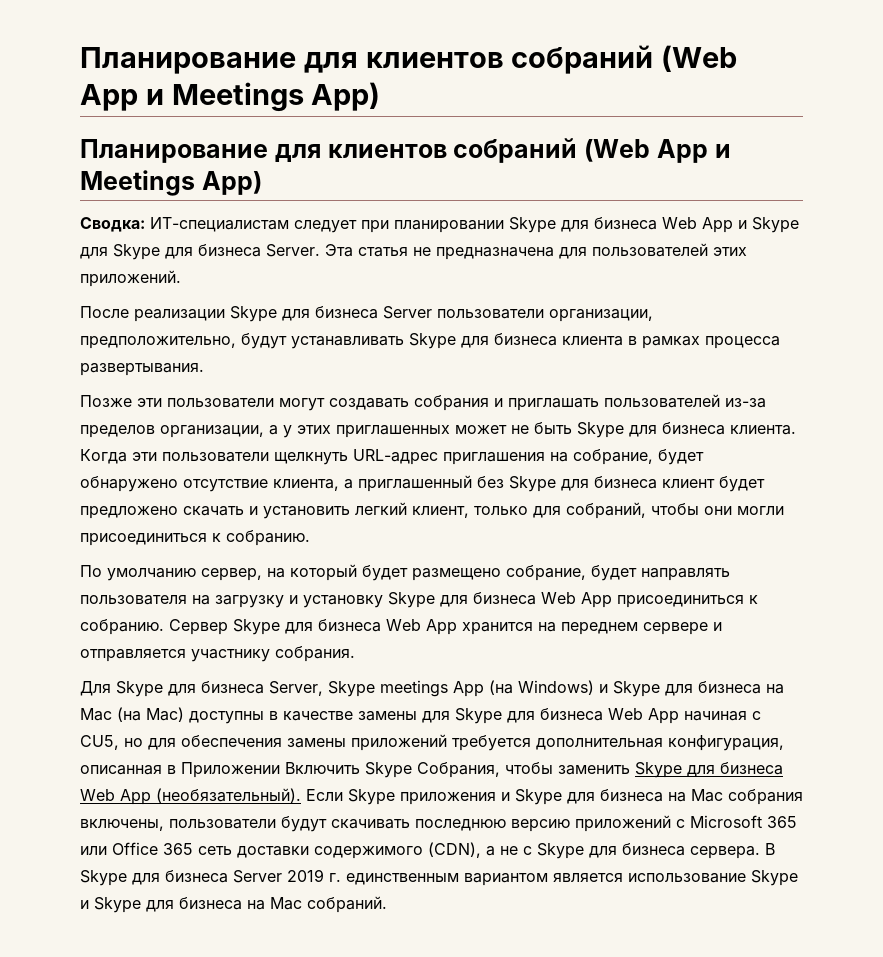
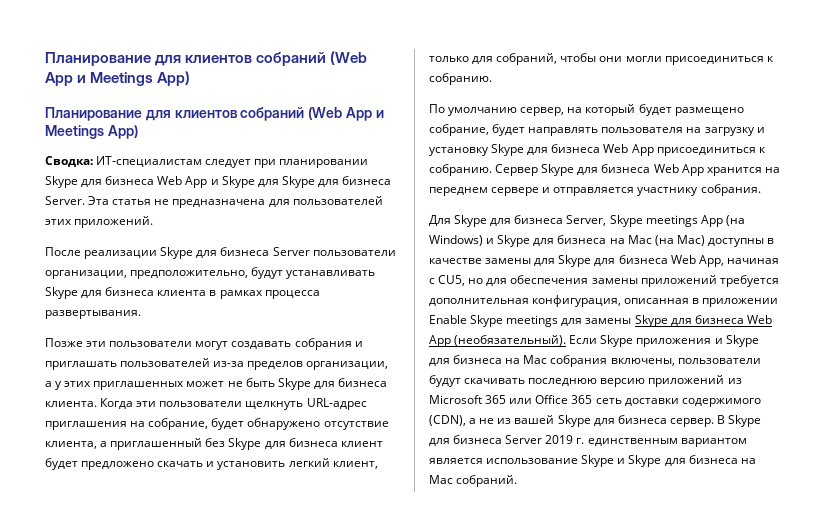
[648,708,679,724] App -> [698,255,724,267] App,
[181,762,630,778] Приложении Включить Skype Собрания, чтобы заменить -> [702,298,779,307] [429,315,632,327] приложении Enable Skype meetings для замены
[676,819,685,828] с -> [727,378,742,384] из
[523,843,760,859] с Skype для бизнеса сервера. -> [497,415,714,427] из вашей Skype для бизнеса сервер.

